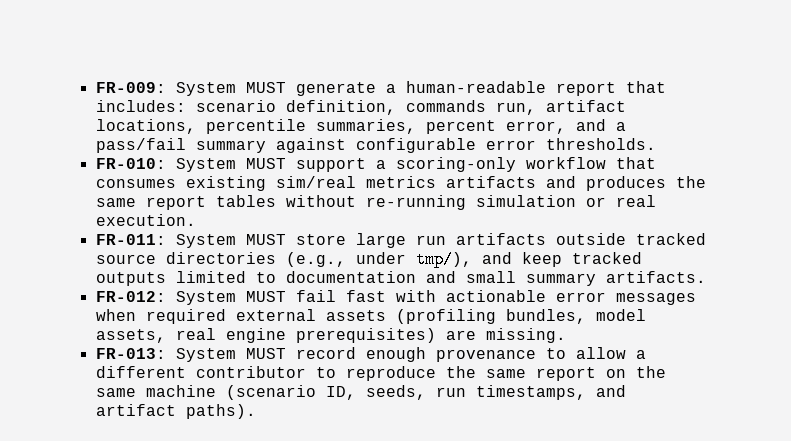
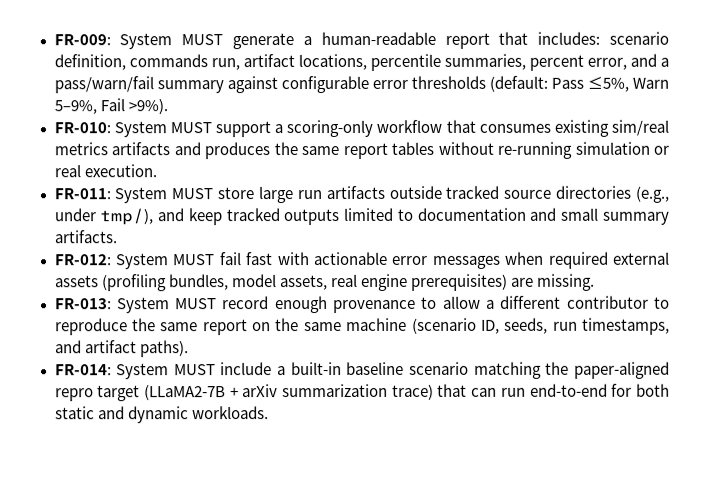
[95,138,186,153] pass/fail -> [53,76,154,94] pass/warn/fail
[545,138,656,150] thresholds. -> [410,75,669,92] [53,98,168,115] thresholds (default: Pass ≤5%, Warn 5–9%, Fail >9%).
(256, 411) none -> [54,361,670,380] [54,383,670,402] [54,406,269,424] // FR-014: System MUST include a built-in baseline scenario matching the paper-aligned repro target (LLaMA2-7B + arXiv summarization trace) that can run end-to-end for both static and dynamic workloads.

